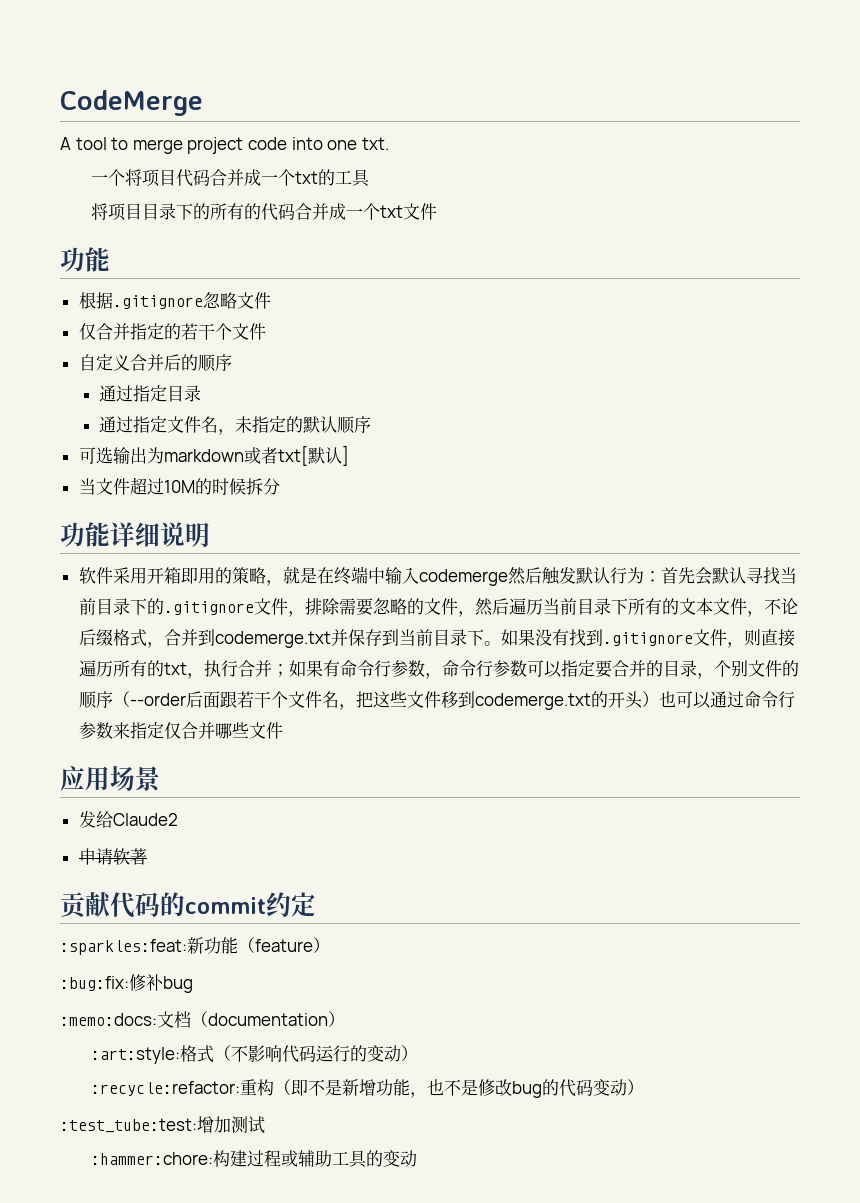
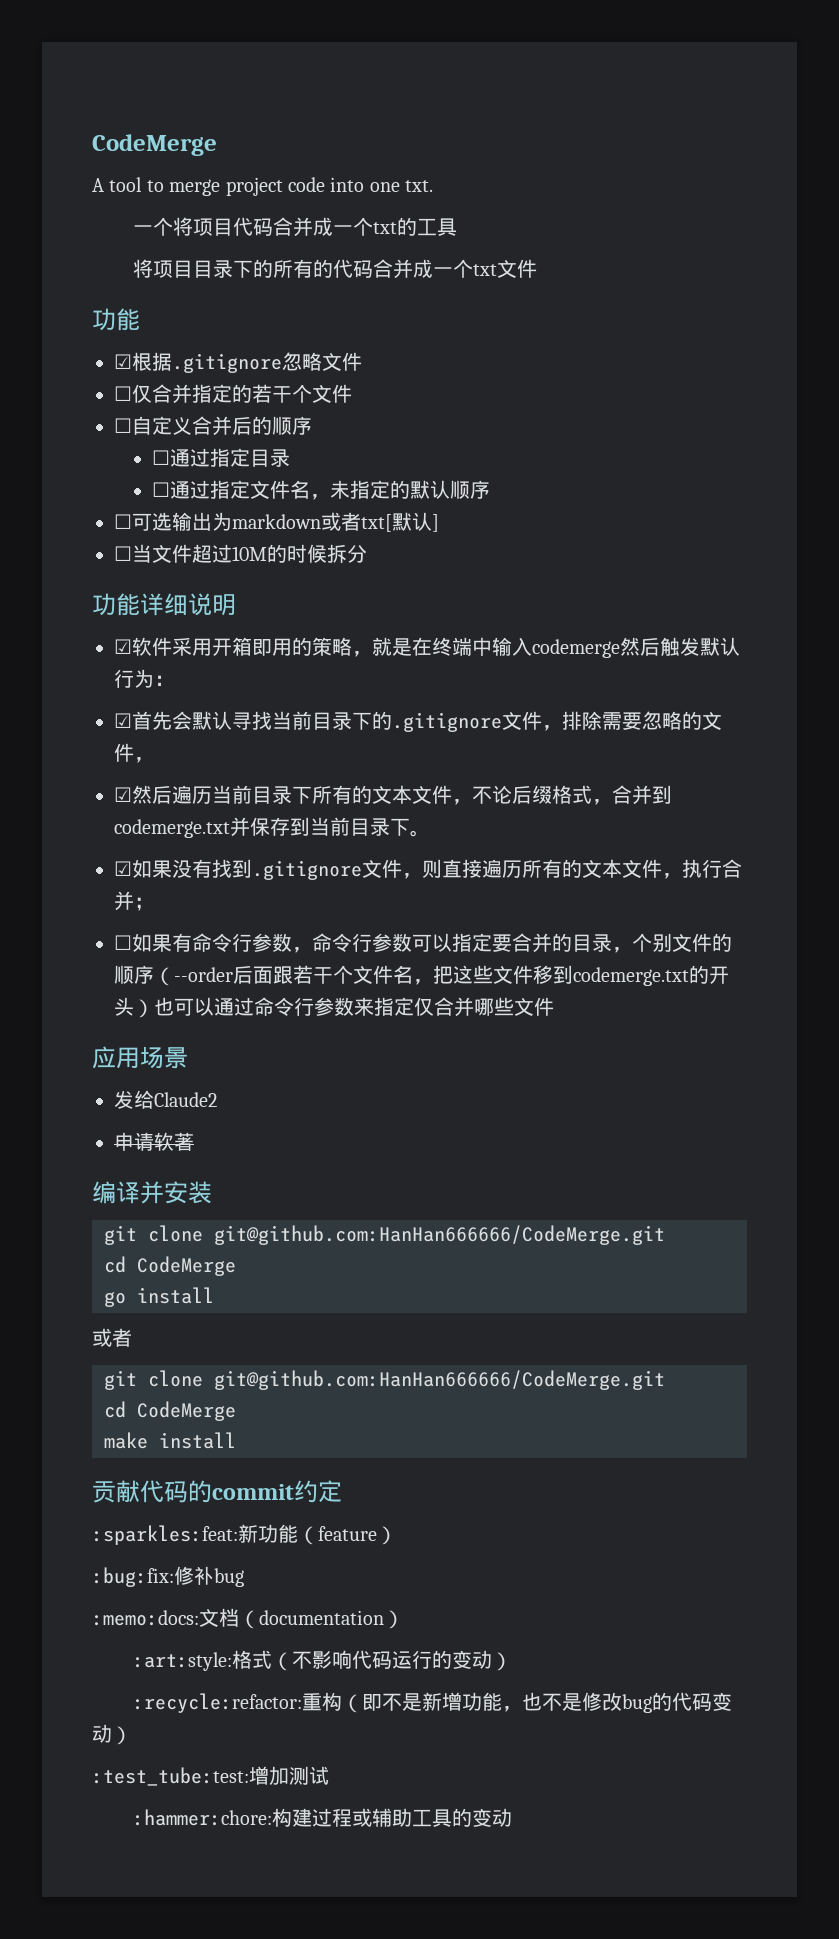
(110, 259) none -> [114,354,132,369] ☑
(271, 300) none -> [114,386,132,401] ☐
(266, 331) none -> [114,418,132,433] ☐
(232, 362) none -> [152,450,171,465] ☐
(202, 393) none -> [152,482,171,497] ☐
(372, 424) none -> [114,514,132,529] ☐
(349, 455) none -> [114,546,132,561] ☐
(210, 534) none -> [114,639,132,654] ☑
(661, 576) none -> [114,713,132,728] // ☑
(475, 614) none -> [114,787,132,802] // ☑
(501, 643) none -> [114,861,132,876] // ☑
[163,662,187,675] txt -> [582,859,662,878] 文本文件
(289, 670) none -> [114,935,132,950] // ☐
(147, 856) none -> [92,1181,212,1204] [104,1225,665,1245] [104,1256,236,1276] [104,1287,214,1307] [92,1328,132,1347] [104,1370,665,1390] [104,1401,236,1421] [104,1432,236,1449] // 编译并安装 // git clone git@github.com:HanHan666666/CodeMerge.git // cd CodeMerge // go install // 或者 // git clone git@github.com:HanHan666666/CodeMerge.git // cd CodeMerge // make install

